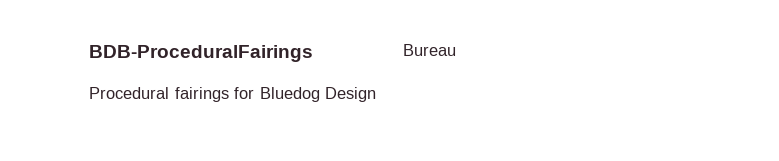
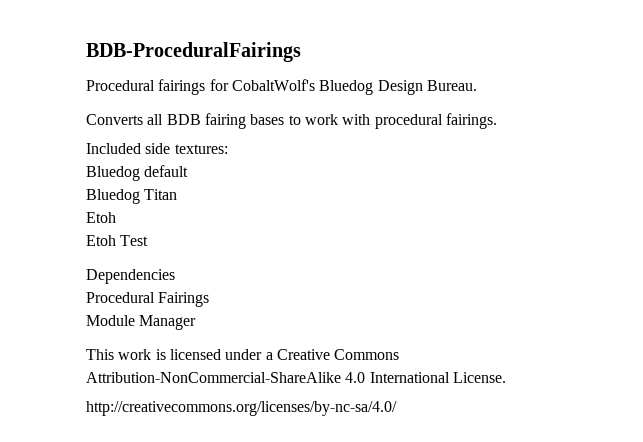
(254, 93) none -> [231,79,315,91] CobaltWolf's
[403,44,456,56] Bureau -> [426,80,477,91] [86,113,497,129] [86,143,228,154] [86,165,189,181] [86,189,178,204] [86,212,116,223] [86,235,149,246] [86,269,175,284] [86,292,210,307] [86,315,197,330] [86,349,400,360] [86,372,506,383] [86,401,397,416] Bureau. // Converts all BDB fairing bases to work with procedural fairings. // Included side textures: // Bluedog default // Bluedog Titan // Etoh // Etoh Test // Dependencies // Procedural Fairings // Module Manager // This work is licensed under a Creative Commons Attribution-NonCommercial-ShareAlike 4.0 International License. // http://creativecommons.org/licenses/by-nc-sa/4.0/

